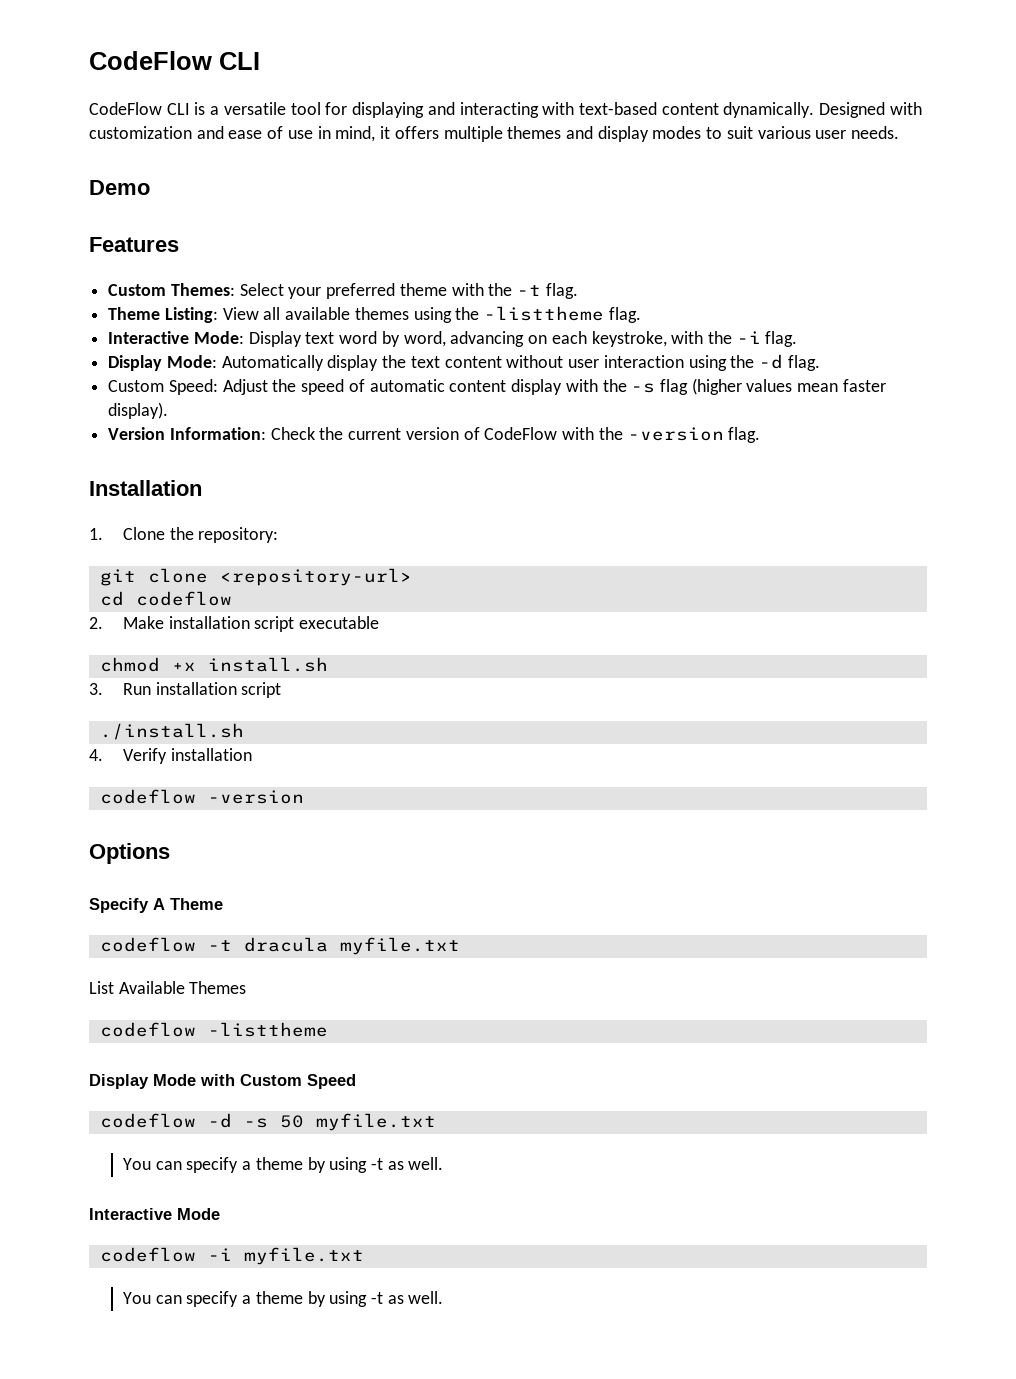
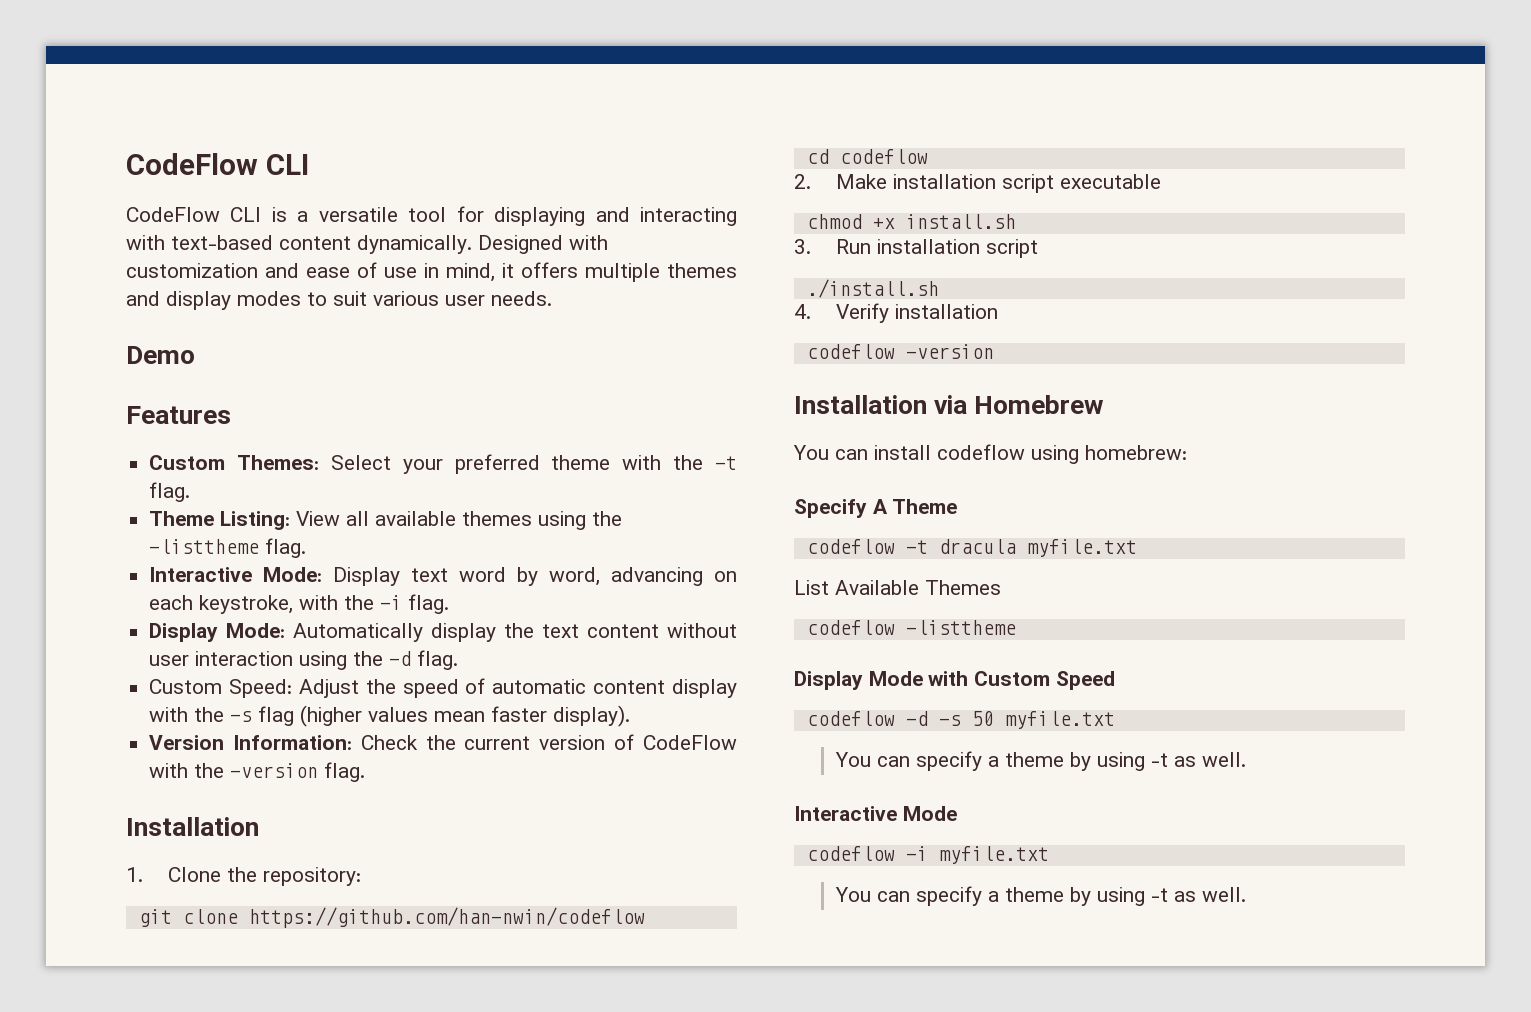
[219,568,412,586] <repository-url> -> [248,907,645,928] https://github.com/han-nwin/codeflow
[89,843,170,864] Options -> [794,395,1105,414] [793,444,1187,464] Installation via Homebrew // You can install codeflow using homebrew:

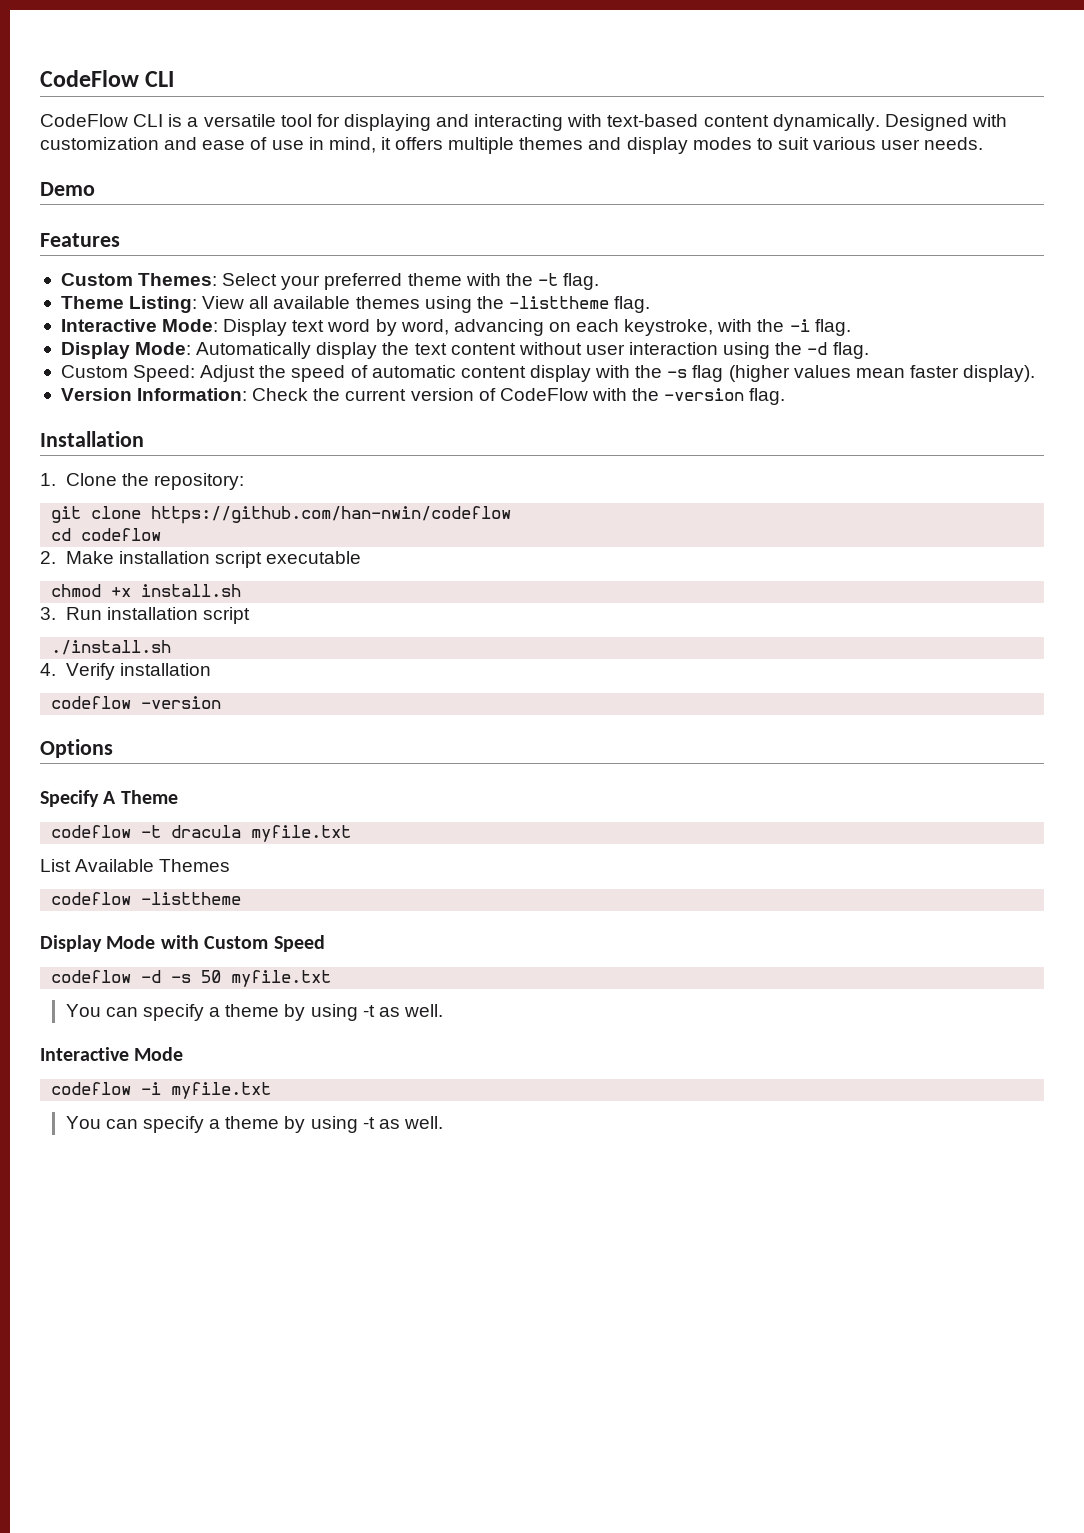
[794,395,1105,414] [793,444,1187,464] Installation via Homebrew // You can install codeflow using homebrew: -> [40,739,113,758] Options

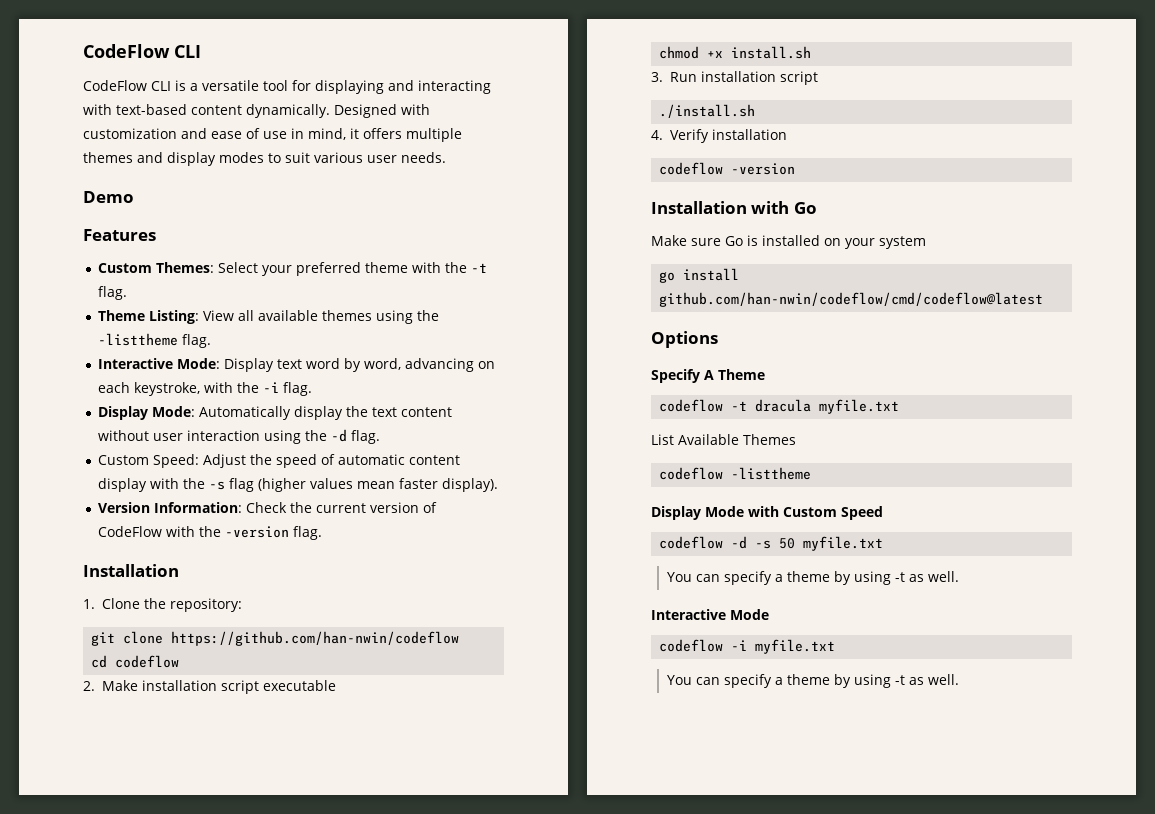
(222, 702) none -> [651,201,817,214] [651,235,926,249] [659,268,740,283] [659,292,1044,307] // Installation with Go // Make sure Go is installed on your system // go install github.com/han-nwin/codeflow/cmd/codeflow@latest

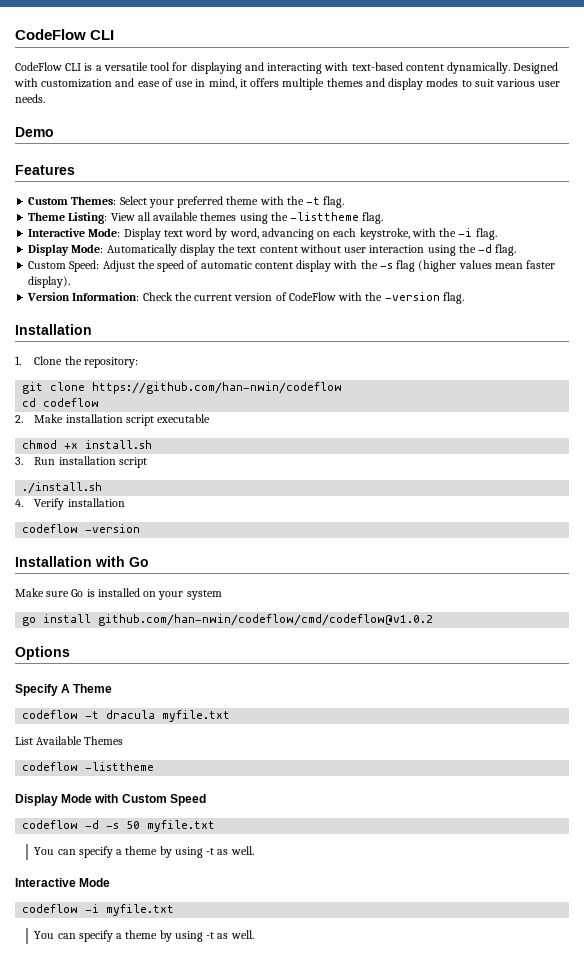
[659,292,1044,307] github.com/han-nwin/codeflow/cmd/codeflow@latest -> [98,614,434,626] github.com/han-nwin/codeflow/cmd/codeflow@v1.0.2

